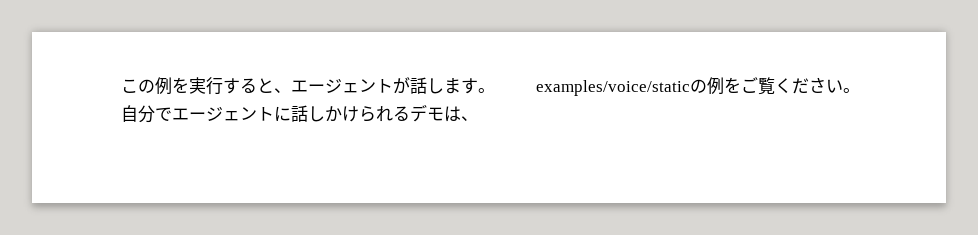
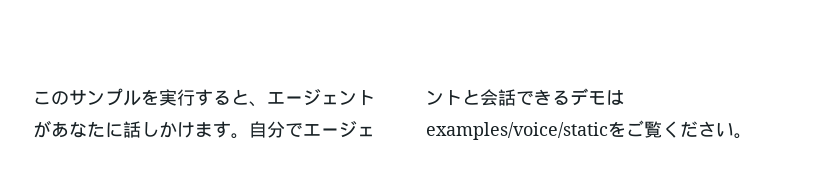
[155,77,172,95] 例 -> [69,88,141,106] サンプル
[410,77,444,94] 話し -> [51,121,195,138] あなたに話しかけ
[274,104,478,122] [536,77,724,96] に話しかけられるデモは、examples/voice/staticの例 -> [462,88,624,106] [426,122,608,140] と会話できるデモはexamples/voice/static

